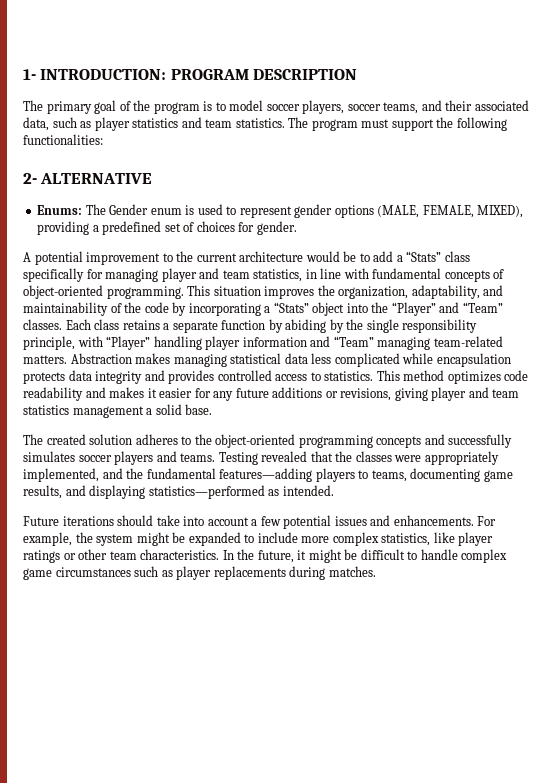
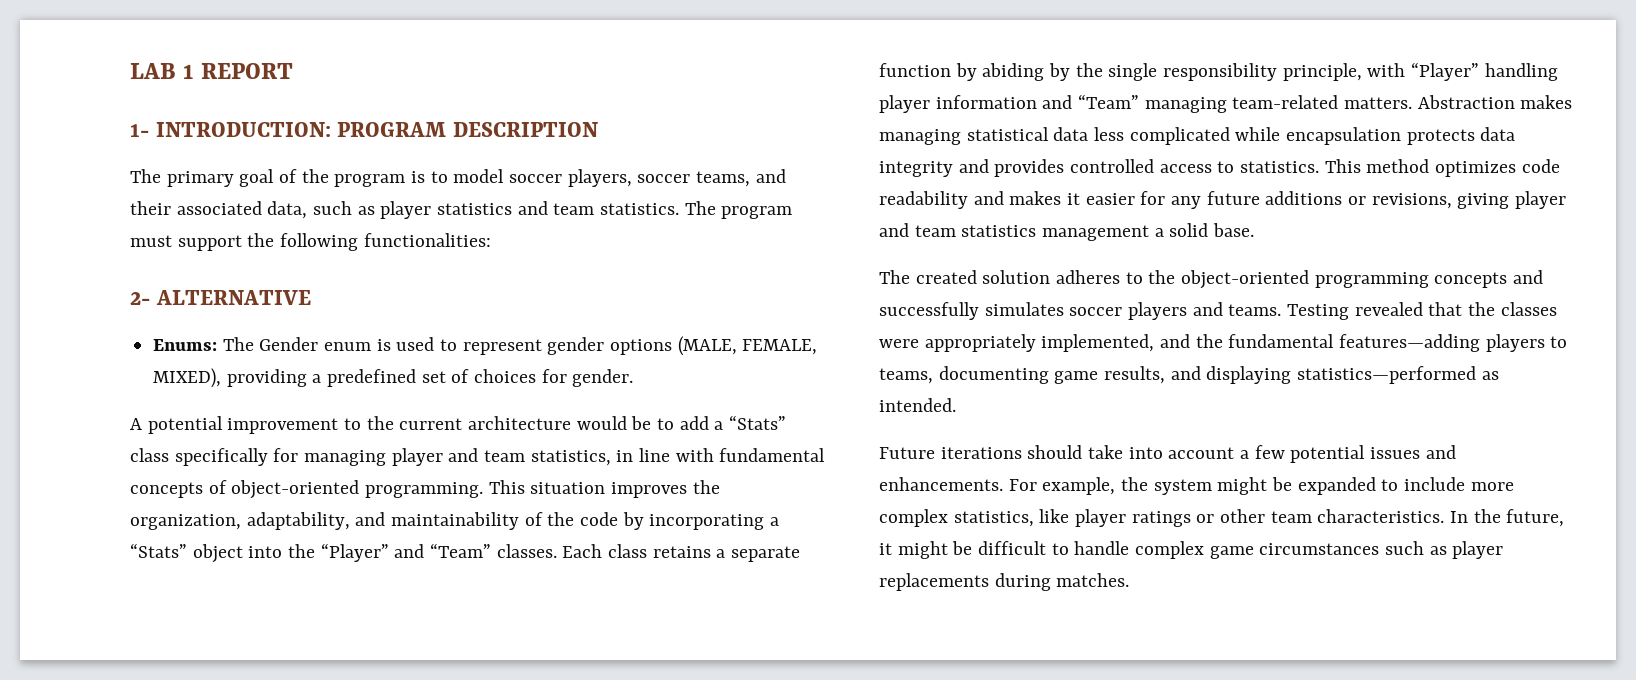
(23, 74) none -> [130,63,294,79] LAB 1 REPORT //

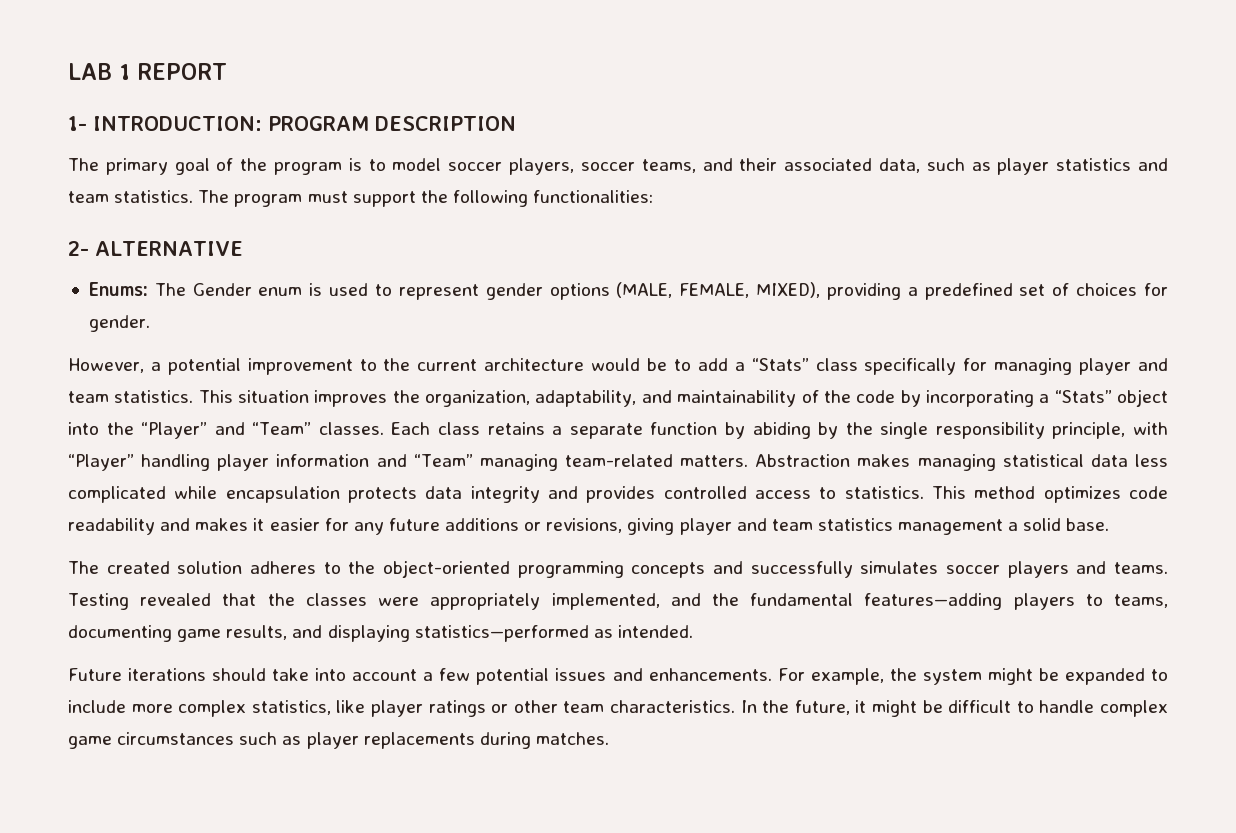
[130,418,142,430] A -> [68,358,161,373] However, a
[530,448,826,466] [130,480,484,499] statistics, in line with fundamental concepts of object-oriented programming. -> [114,390,194,403] statistics.

